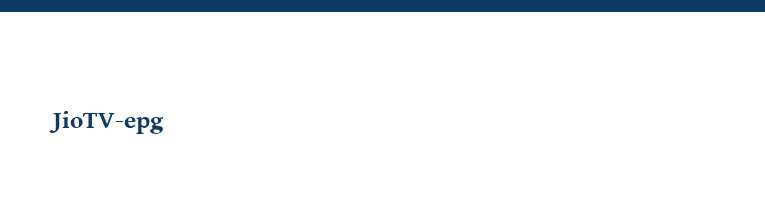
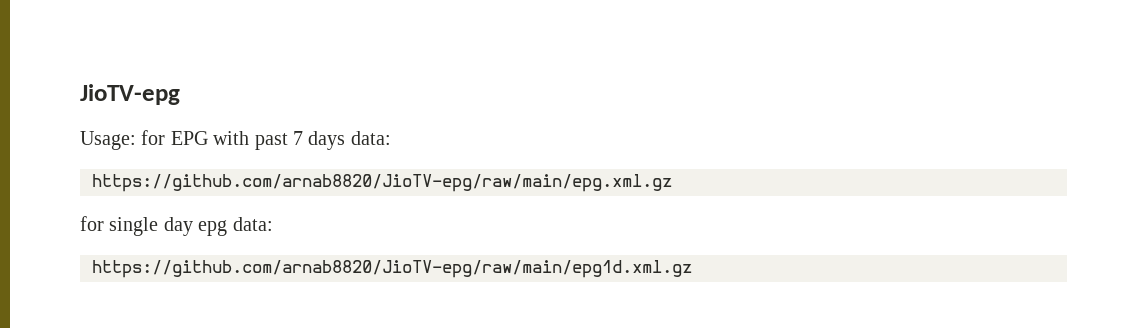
(164, 122) none -> [80,130,391,150] [92,174,672,192] [80,216,273,236] [92,260,692,278] // Usage: for EPG with past 7 days data: // https://github.com/arnab8820/JioTV-epg/raw/main/epg.xml.gz // for single day epg data: // https://github.com/arnab8820/JioTV-epg/raw/main/epg1d.xml.gz

